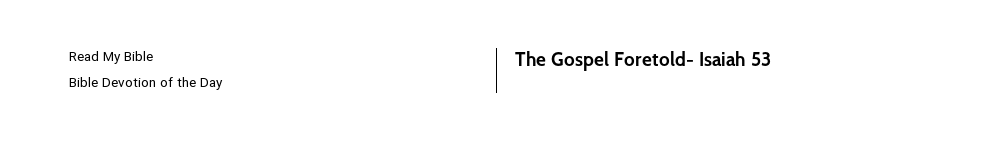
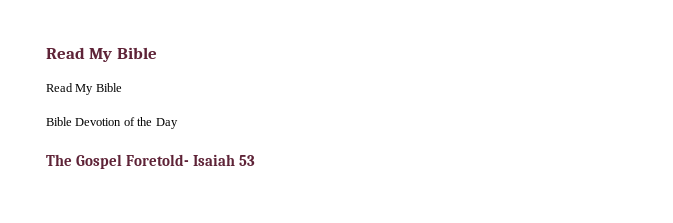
[69,51,153,64] Read My Bible -> [46,47,157,62] [46,83,122,95] Read My Bible // Read My Bible

